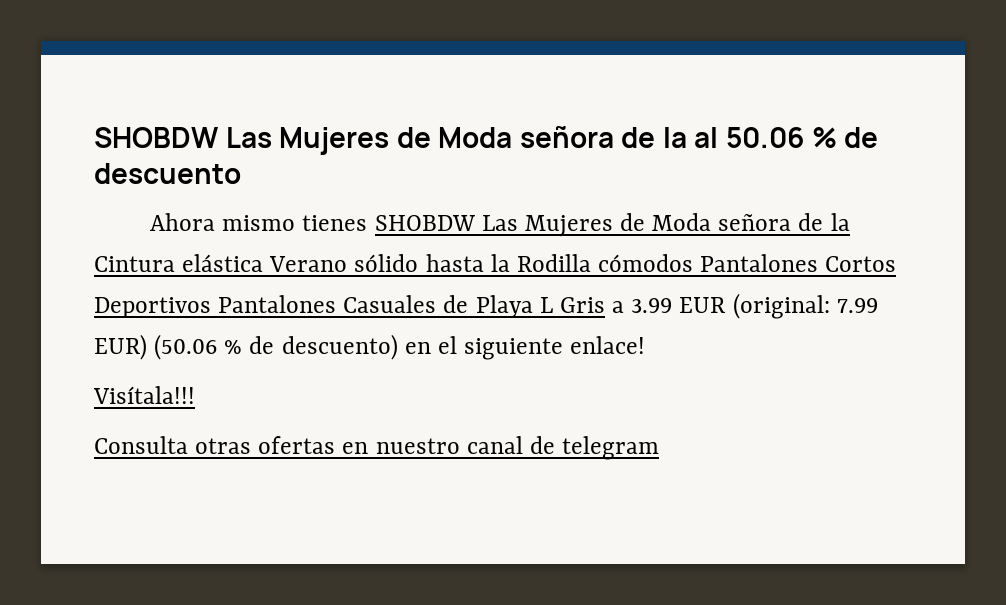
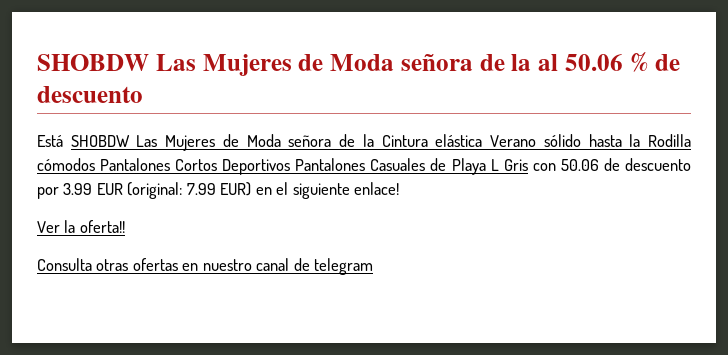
[150,213,368,231] Ahora mismo tienes -> [37,135,63,147] Está
[612,301,625,313] a -> [532,158,692,171] [37,187,59,199] con 50.06 de descuento por
[154,334,398,360] (50.06 % de descuento) -> (252, 189) none
[93,386,195,404] Visítala!!! -> [37,220,125,233] Ver la oferta!!

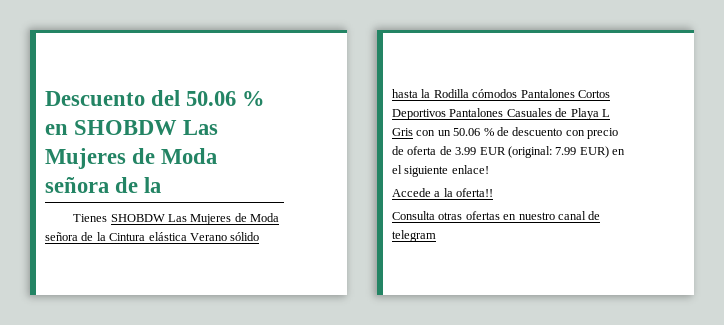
[37,52,681,76] [37,86,143,103] [37,135,63,147] SHOBDW Las Mujeres de Moda señora de la al 50.06 % de descuento // Está -> [45,90,266,106] [45,120,219,135] [45,148,218,169] [45,177,162,193] [73,214,108,222] Descuento del 50.06 % en SHOBDW Las Mujeres de Moda señora de la // Tienes
[560,158,692,171] [37,187,59,199] 50.06 de descuento por -> [437,127,618,139] [392,146,452,155] un 50.06 % de descuento con precio de oferta de
[37,221,60,233] Ver -> [392,188,441,197] Accede a

